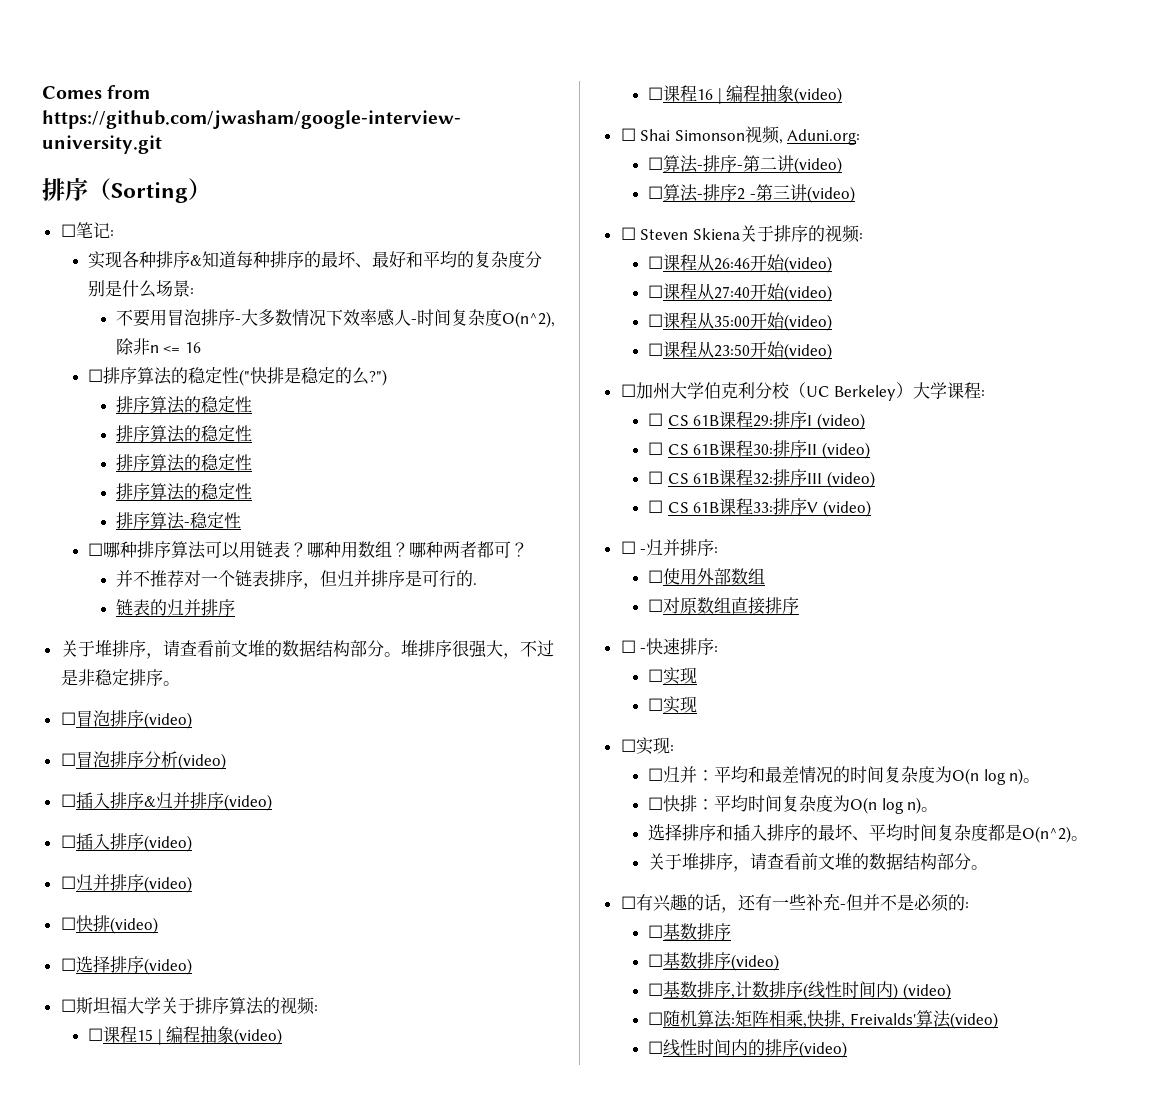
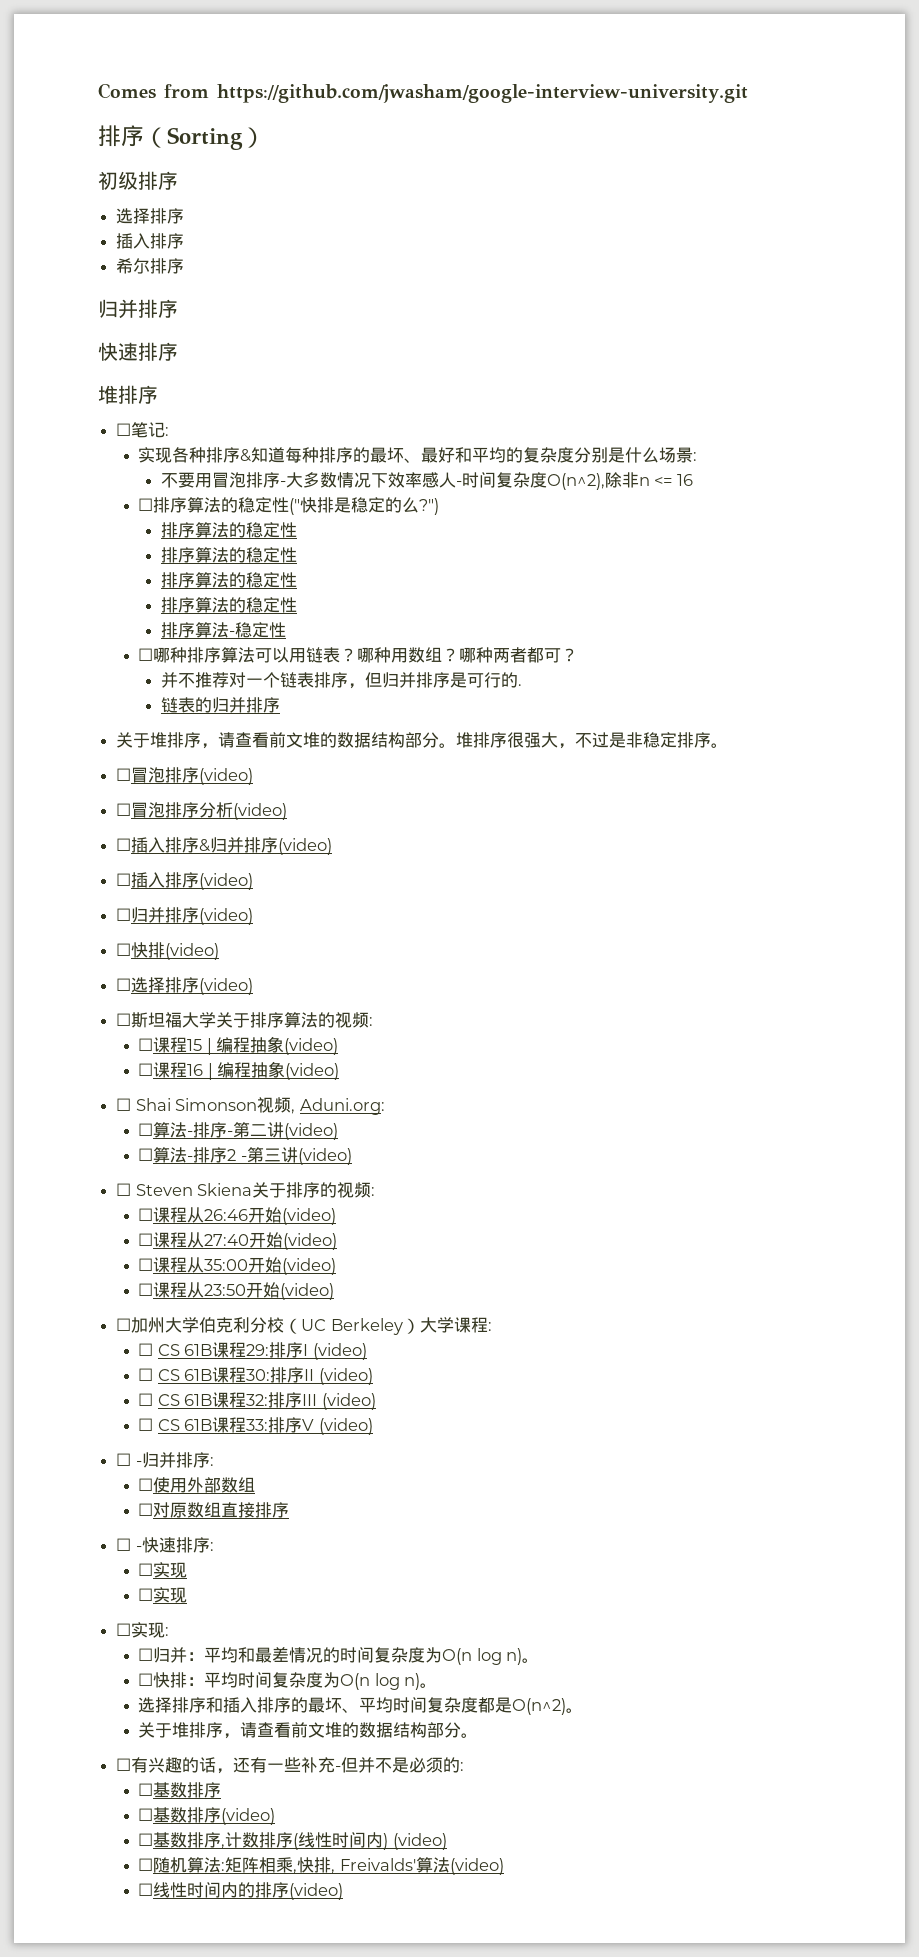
(211, 189) none -> [98,171,178,190] [116,208,185,224] [116,233,185,249] [116,258,185,274] [98,299,178,319] [98,342,178,361] [98,385,158,404] // 初级排序 // 选择排序 // 插入排序 // 希尔排序 // 归并排序 // 快速排序 // 堆排序

